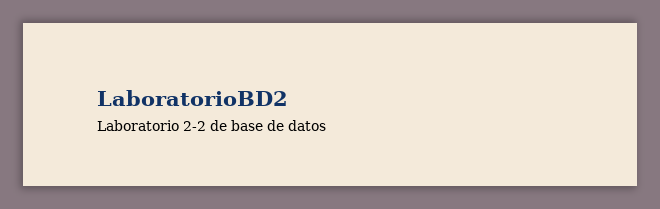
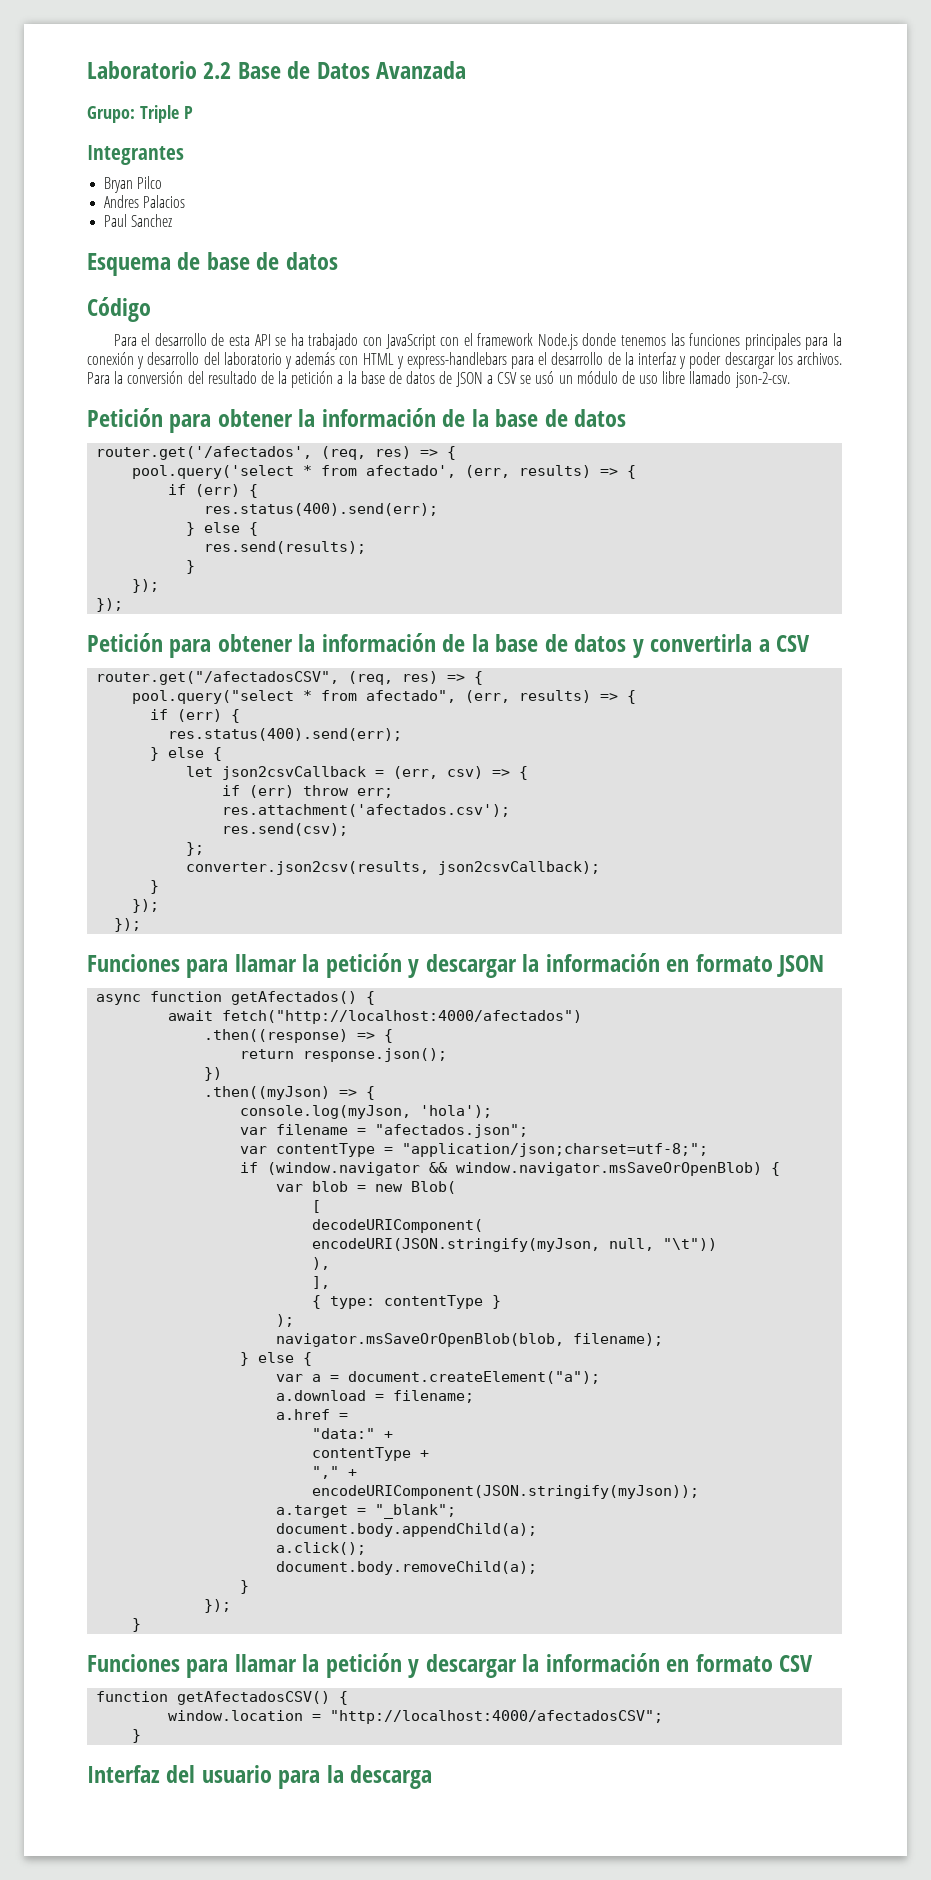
[97,90,288,106] [97,120,326,131] LaboratorioBD2 // Laboratorio 2-2 de base de datos -> [87,61,467,79] [87,105,193,123] [87,145,184,165] [104,176,163,193] [104,195,186,208] [104,214,173,227] [87,252,338,276] [87,297,151,322] [113,333,842,350] [87,352,842,369] [87,371,790,388] [87,408,627,433] [96,446,457,460] [132,465,637,479] [168,484,259,498] [204,503,439,516] [186,522,259,536] [204,541,367,554] [186,560,196,574] [132,579,160,593] [96,598,124,612] [87,633,811,658] [96,671,484,685] [132,690,637,704] [150,709,241,723] [168,728,403,741] [150,747,223,761] [186,766,529,780] [222,785,394,798] [222,804,511,817] [222,823,349,836] [186,842,205,856] [186,861,601,875] [150,880,160,894] [132,899,160,913] [114,918,142,932] [87,953,825,978] [96,991,376,1005] [168,1010,583,1024] [204,1029,394,1043] [240,1048,448,1062] [204,1067,223,1081] [204,1086,376,1100] [240,1105,493,1119] [240,1124,529,1138] [240,1143,709,1157] [240,1162,781,1176] [276,1181,457,1194] [312,1200,322,1213] [312,1219,484,1233] [312,1238,718,1252] [312,1257,331,1270] [312,1276,331,1289] [312,1295,502,1309] [276,1314,295,1327] [276,1333,664,1347] [240,1352,313,1366] [276,1371,601,1384] [276,1390,475,1403] [276,1409,349,1420] [312,1428,394,1439] [312,1447,430,1461] [312,1466,358,1479] [312,1485,700,1499] [276,1504,457,1519] [276,1523,538,1537] [276,1542,367,1555] [276,1561,538,1575] [240,1580,250,1594] [204,1599,232,1613] [132,1618,142,1632] [87,1653,814,1678] [96,1691,349,1705] [168,1710,664,1724] [132,1729,142,1743] [87,1765,433,1789] Laboratorio 2.2 Base de Datos Avanzada // Grupo: Triple P // Integrantes // Bryan Pilco // Andres Palacios // Paul Sanchez // Esquema de base de datos // Código // Para el desarrollo de esta API se ha trabajado con JavaScript con el framework Node.js donde tenemos las funciones principales para la conexión y desarrollo del laboratorio y además con HTML y express-handlebars para el desarrollo de la interfaz y poder descargar los archivos. Para la conversión del resultado de la petición a la base de datos de JSON a CSV se usó un módulo de uso libre llamado json-2-csv. // Petición para obtener la información de la base de datos // router.get('/afectados', (req, res) => { // pool.query('select * from afectado', (err, results) => { // if (err) { // res.status(400).send(err); // } else { // res.send(results); // } // }); // }); // Petición para obtener la información de la base de datos y convertirla a CSV // router.get("/afectadosCSV", (req, res) => { // pool.query("select * from afectado", (err, results) => { // if (err) { // res.status(400).send(err); // } else { // let json2csvCallback = (err, csv) => { // if (err) throw err; // res.attachment('afectados.csv'); // res.send(csv); // }; // converter.json2csv(results, json2csvCallback); // } // }); // }); // Funciones para llamar la petición y descargar la información en formato JSON // async function getAfectados() { // await fetch("http://localhost:4000/afectados") // .then((response) => { // return response.json(); // }) // .then((myJson) => { // console.log(myJson, 'hola'); // var filename = "afectados.json"; // var contentType = "application/json;charset=utf-8;"; // if (window.navigator && window.navigator.msSaveOrOpenBlob) { // var blob = new Blob( // [ // decodeURIComponent( // encodeURI(JSON.stringify(myJson, null, "\t")) // ), // ], // { type: contentType } // ); // navigator.msSaveOrOpenBlob(blob, filename); // } else { // var a = document.createElement("a"); // a.download = filename; // a.href = // "data:" + // contentType + // "," + // encodeURIComponent(JSON.stringify(myJson)); // a.target = "_blank"; // document.body.appendChild(a); // a.click(); // document.body.removeChild(a); // } // }); // } // Funciones para llamar la petición y descargar la información en formato CSV // function getAfectadosCSV() { // window.location = "http://localhost:4000/afectadosCSV"; // } // Interfaz del usuario para la descarga

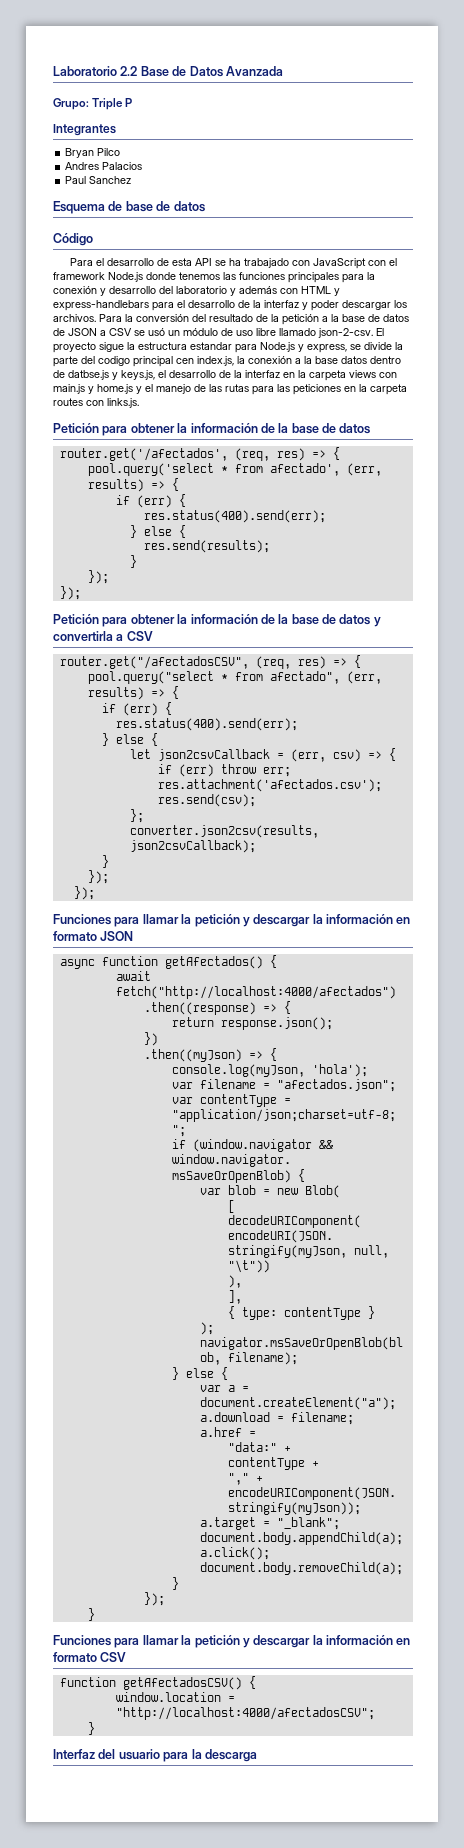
(790, 380) none -> [376,328,384,336] [53,342,403,353] [53,356,401,367] [53,370,397,381] [53,384,407,395] [53,398,139,408] El proyecto sigue la estructura estandar para Node.js y express, se divide la parte del codigo principal cen index.js, la conexión a la base datos dentro de datbse.js y keys.js, el desarrollo de la interfaz en la carpeta views con main.js y home.js y el manejo de las rutas para las peticiones en la carpeta routes con links.js.

